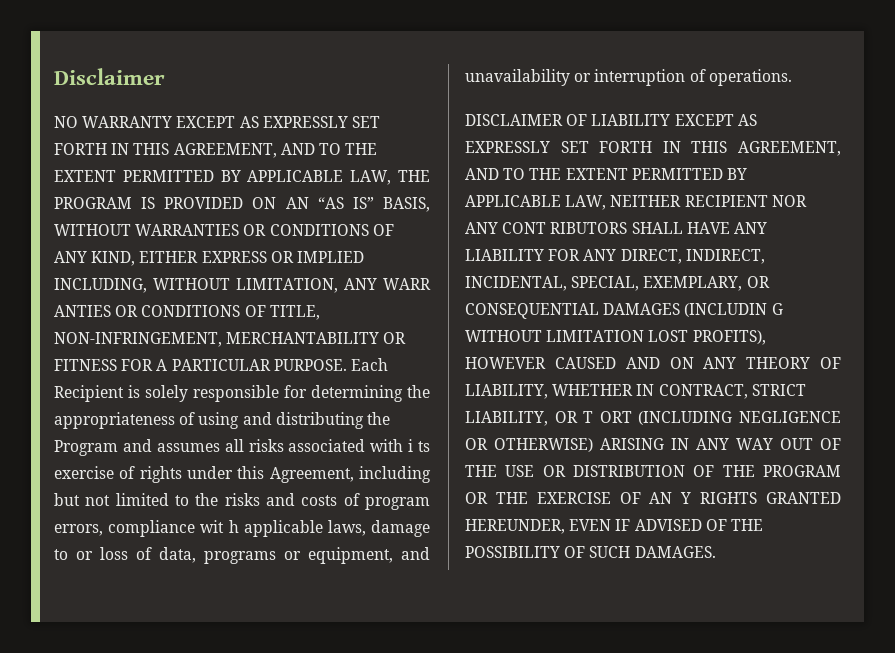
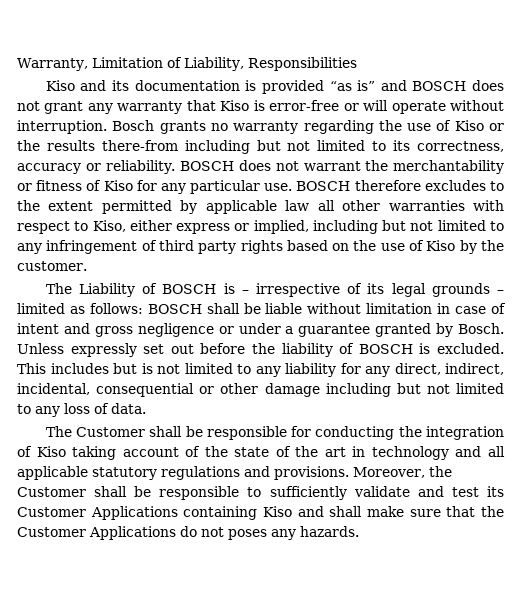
[54,68,165,85] [54,116,380,128] [54,143,378,158] [54,170,431,185] [54,197,431,212] [54,224,394,236] [54,251,364,266] [54,278,431,293] [54,305,320,320] [54,332,407,347] [54,358,388,371] [54,385,430,402] [54,412,390,429] [54,439,430,456] [54,466,431,483] [54,493,430,510] [54,520,430,537] [54,547,430,564] [465,69,792,86] [465,114,757,126] [465,141,841,156] [465,168,747,180] [465,195,807,210] [465,222,767,234] [465,249,765,264] [465,276,770,291] [465,303,783,319] [465,330,766,345] [465,357,841,369] [465,384,806,399] [465,411,841,426] [465,438,841,452] [465,465,841,477] [465,492,841,504] [465,519,763,534] [465,546,716,558] Disclaimer // NO WARRANTY EXCEPT AS EXPRESSLY SET FORTH IN THIS AGREEMENT, AND TO THE EXTENT PERMITTED BY APPLICABLE LAW, THE PROGRAM IS PROVIDED ON AN “AS IS” BASIS, WITHOUT WARRANTIES OR CONDITIONS OF ANY KIND, EITHER EXPRESS OR IMPLIED INCLUDING, WITHOUT LIMITATION, ANY WARR ANTIES OR CONDITIONS OF TITLE, NON-INFRINGEMENT, MERCHANTABILITY OR FITNESS FOR A PARTICULAR PURPOSE. Each Recipient is solely responsible for determining the appropriateness of using and distributing the Program and assumes all risks associated with i ts exercise of rights under this Agreement, including but not limited to the risks and costs of program errors, compliance wit h applicable laws, damage to or loss of data, programs or equipment, and unavailability or interruption of operations. // DISCLAIMER OF LIABILITY EXCEPT AS EXPRESSLY SET FORTH IN THIS AGREEMENT, AND TO THE EXTENT PERMITTED BY APPLICABLE LAW, NEITHER RECIPIENT NOR ANY CONT RIBUTORS SHALL HAVE ANY LIABILITY FOR ANY DIRECT, INDIRECT, INCIDENTAL, SPECIAL, EXEMPLARY, OR CONSEQUENTIAL DAMAGES (INCLUDIN G WITHOUT LIMITATION LOST PROFITS), HOWEVER CAUSED AND ON ANY THEORY OF LIABILITY, WHETHER IN CONTRACT, STRICT LIABILITY, OR T ORT (INCLUDING NEGLIGENCE OR OTHERWISE) ARISING IN ANY WAY OUT OF THE USE OR DISTRIBUTION OF THE PROGRAM OR THE EXERCISE OF AN Y RIGHTS GRANTED HEREUNDER, EVEN IF ADVISED OF THE POSSIBILITY OF SUCH DAMAGES. -> [17,57,357,71] [45,80,504,94] [17,100,504,114] [17,120,505,134] [17,140,505,154] [17,160,504,174] [17,180,505,194] [17,200,505,214] [17,220,504,234] [17,240,505,254] [17,261,87,271] [45,283,504,297] [17,303,507,314] [17,323,504,337] [17,343,505,357] [17,363,504,377] [17,383,504,397] [17,403,146,417] [45,426,505,440] [17,446,506,460] [17,466,452,480] [17,486,504,500] [17,506,505,520] [17,526,359,540] Warranty, Limitation of Liability, Responsibilities // Kiso and its documentation is provided “as is” and BOSCH does not grant any warranty that Kiso is error-free or will operate without interruption. Bosch grants no warranty regarding the use of Kiso or the results there-from including but not limited to its correctness, accuracy or reliability. BOSCH does not warrant the merchantability or fitness of Kiso for any particular use. BOSCH therefore excludes to the extent permitted by applicable law all other warranties with respect to Kiso, either express or implied, including but not limited to any infringement of third party rights based on the use of Kiso by the customer. // The Liability of BOSCH is – irrespective of its legal grounds – limited as follows: BOSCH shall be liable without limitation in case of intent and gross negligence or under a guarantee granted by Bosch. Unless expressly set out before the liability of BOSCH is excluded. This includes but is not limited to any liability for any direct, indirect, incidental, consequential or other damage including but not limited to any loss of data. // The Customer shall be responsible for conducting the integration of Kiso taking account of the state of the art in technology and all applicable statutory regulations and provisions. Moreover, the Customer shall be responsible to sufficiently validate and test its Customer Applications containing Kiso and shall make sure that the Customer Applications do not poses any hazards.

